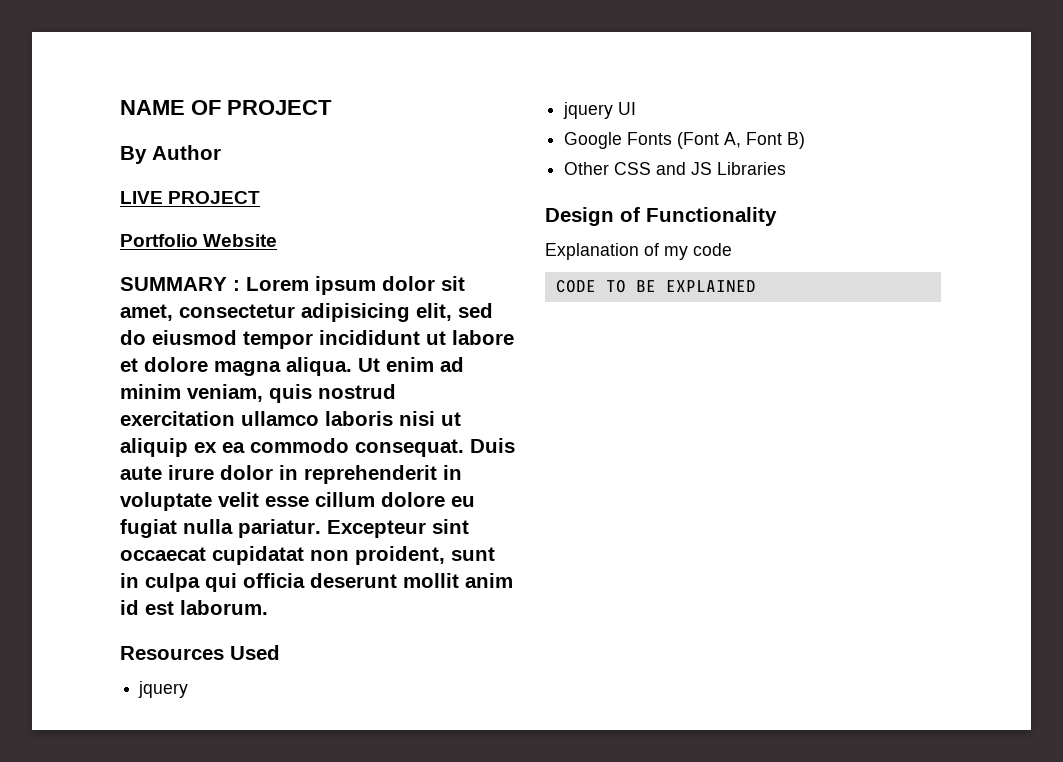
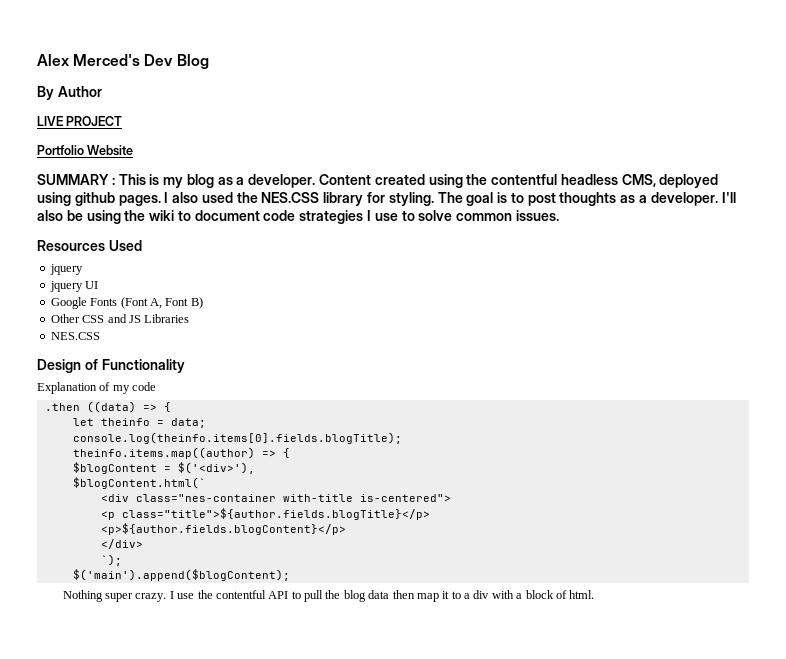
[120,100,332,115] NAME OF PROJECT -> [37,54,209,69] Alex Merced's Dev Blog
[246,276,465,295] [120,303,493,322] [120,330,514,349] [120,357,464,376] [120,384,396,403] [120,411,461,426] [120,438,515,457] [120,465,462,484] [120,492,475,511] [120,519,469,538] [120,546,495,565] [120,573,513,592] [120,600,268,615] Lorem ipsum dolor sit amet, consectetur adipisicing elit, sed do eiusmod tempor incididunt ut labore et dolore magna aliqua. Ut enim ad minim veniam, quis nostrud exercitation ullamco laboris nisi ut aliquip ex ea commodo consequat. Duis aute irure dolor in reprehenderit in voluptate velit esse cillum dolore eu fugiat nulla pariatur. Excepteur sint occaecat cupidatat non proident, sunt in culpa qui officia deserunt mollit anim id est laborum. -> [118,174,719,188] [37,192,736,206] [37,210,559,224] This is my blog as a developer. Content created using the contentful headless CMS, deployed using github pages. I also used the NES.CSS library for styling. The goal is to post thoughts as a developer. I'll also be using the wiki to document code strategies I use to solve common issues.
(787, 168) none -> [50,332,100,340] // NES.CSS
[555,280,756,293] CODE TO BE EXPLAINED -> [44,401,171,413] [72,418,206,428] [72,432,402,444] [72,447,290,459] [72,462,255,474] [72,477,206,489] [100,494,451,502] [100,508,430,520] [100,523,346,535] [100,539,143,549] [100,554,122,566] [72,569,290,581] [62,590,595,602] .then ((data) => { // let theinfo = data; // console.log(theinfo.items[0].fields.blogTitle); // theinfo.items.map((author) => { // $blogContent = $('<div>'), // $blogContent.html(` // <div class="nes-container with-title is-centered"> // <p class="title">${author.fields.blogTitle}</p> // <p>${author.fields.blogContent}</p> // </div> // `); // $('main').append($blogContent); // Nothing super crazy. I use the contentful API to pull the blog data then map it to a div with a block of html.

